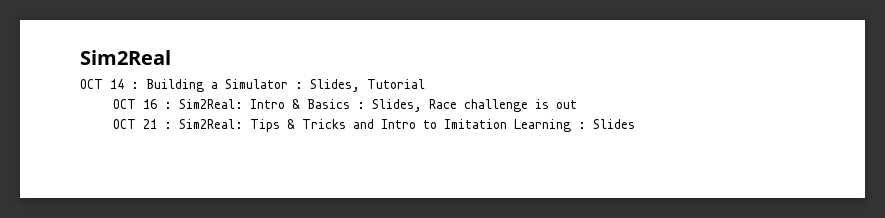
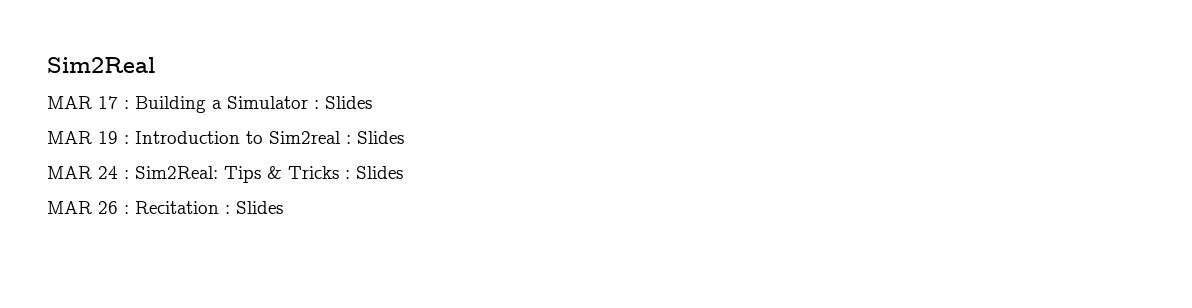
[80,79,124,89] OCT 14 -> [47,96,118,109] MAR 17
[310,79,425,92] [113,99,578,112] [113,119,158,129] Slides, Tutorial // OCT 16 : Sim2Real: Intro & Basics : Slides, Race challenge is out // OCT 21 -> [325,96,372,109] [47,131,404,144] [47,166,118,179] Slides // MAR 19 : Introduction to Sim2real : Slides // MAR 24
[353,119,572,132] and Intro to Imitation Learning -> [345,166,403,179] [47,201,219,214] : Slides // MAR 26 : Recitation

